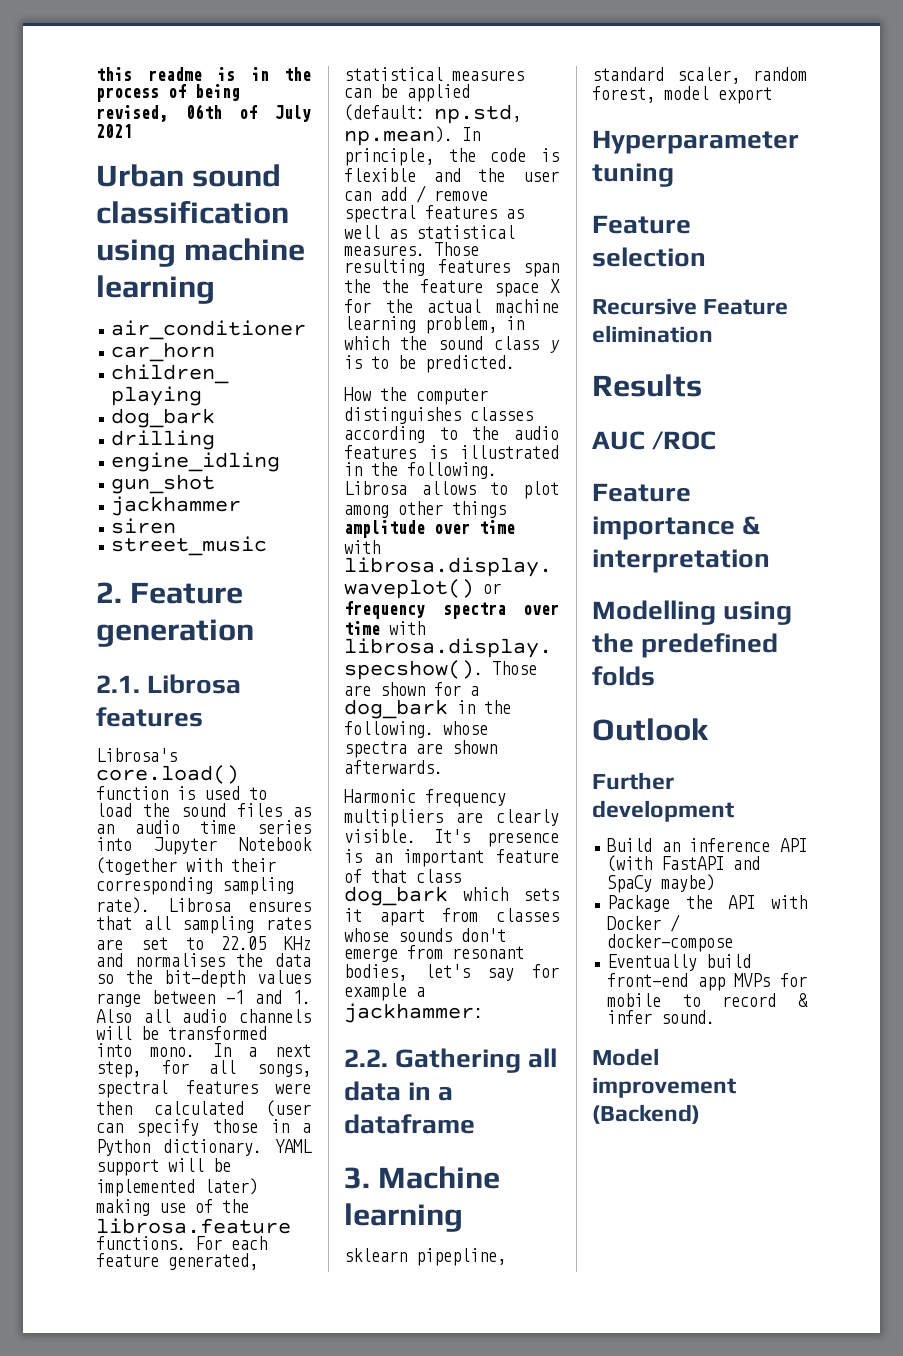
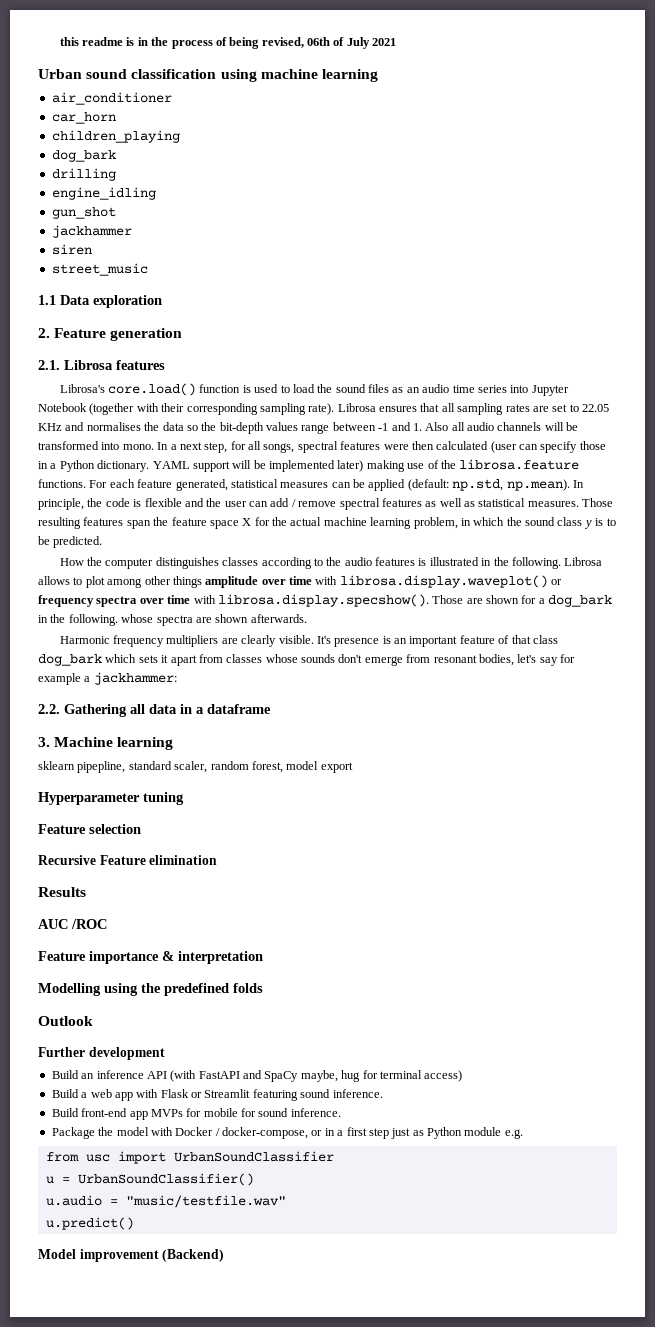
(268, 546) none -> [38,295,162,308] // 1.1 Data exploration
[382,279,409,293] the -> (169, 521) none
[661,874,716,892] [607,895,807,912] [607,914,681,932] [607,934,734,952] [607,954,752,971] maybe) // Package the API with Docker / docker-compose // Eventually build -> [300,1070,463,1082] [51,1089,383,1101] [51,1108,79,1117] maybe, hug for terminal access) // Build a web app with Flask or Streamlit featuring sound inference. // Build
[682,993,808,1007] [607,1010,716,1024] to record & infer sound. -> [241,1108,341,1117] [51,1127,523,1139] [45,1151,334,1164] [45,1173,254,1186] [45,1195,286,1208] [45,1217,134,1230] for sound inference. // Package the model with Docker / docker-compose, or in a first step just as Python module e.g. // from usc import UrbanSoundClassifier // u = UrbanSoundClassifier() // u.audio = "music/testfile.wav" // u.predict()

